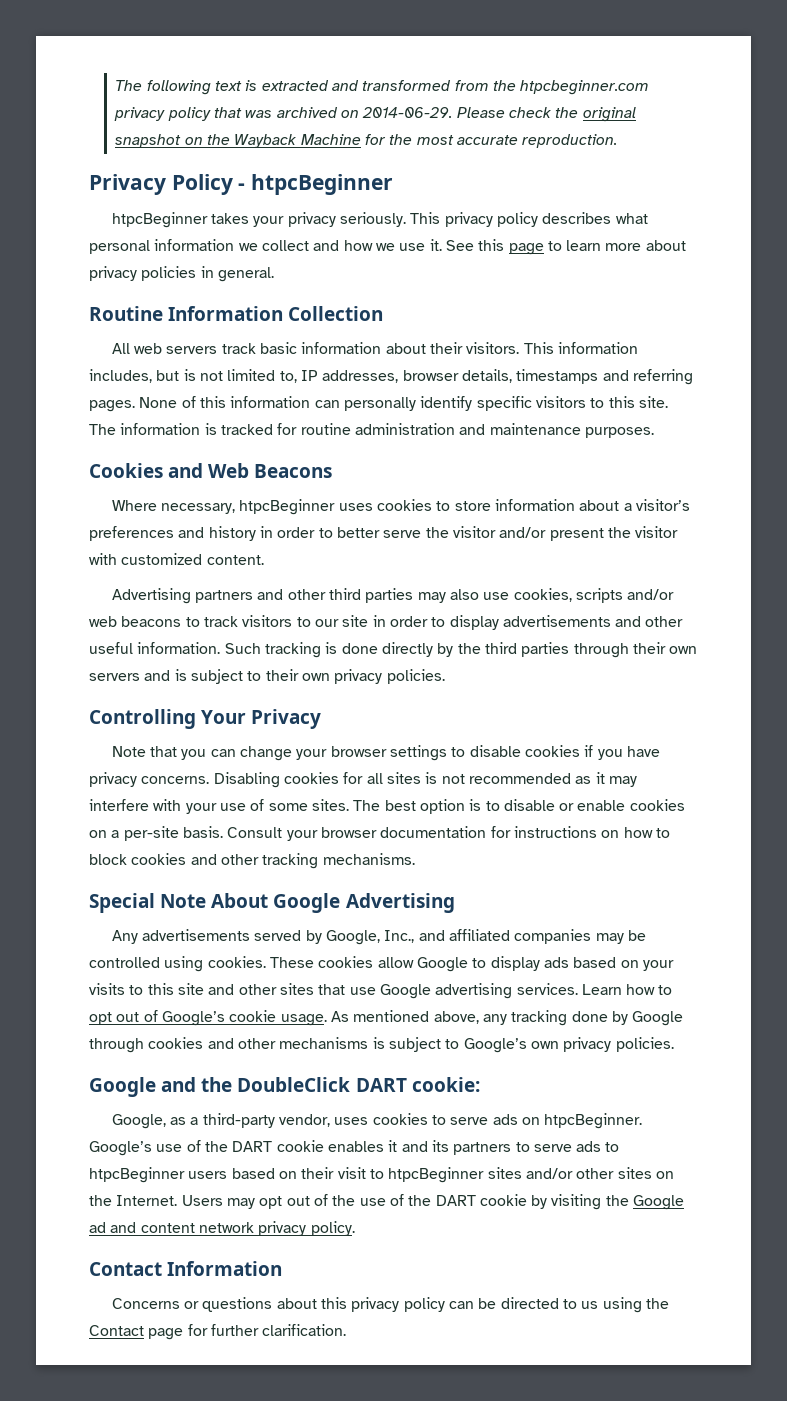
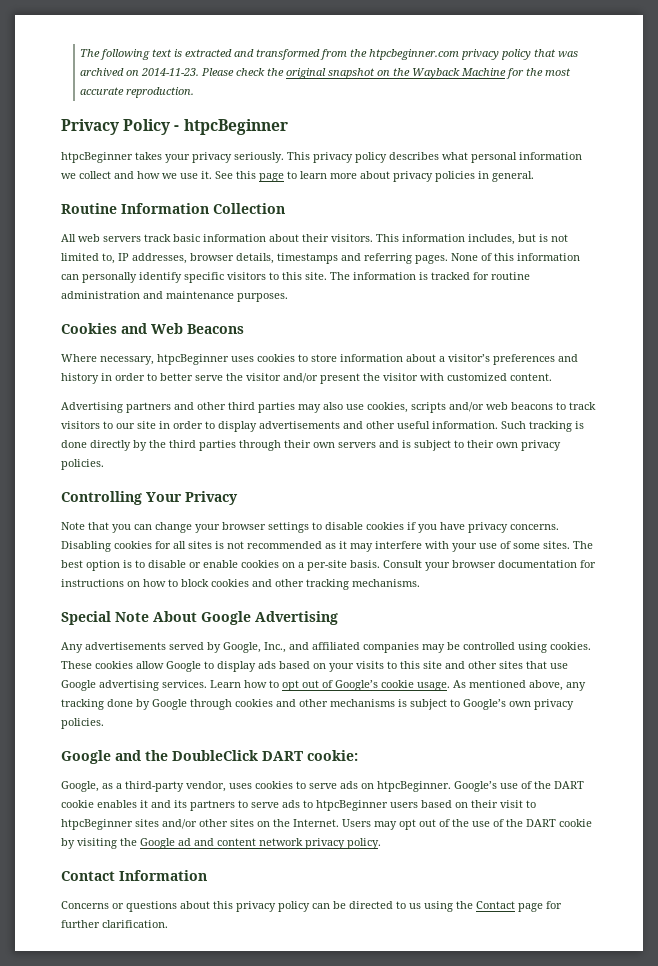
[362,107,453,118] 2014-06-29. -> [141,68,200,76] 2014-11-23.

